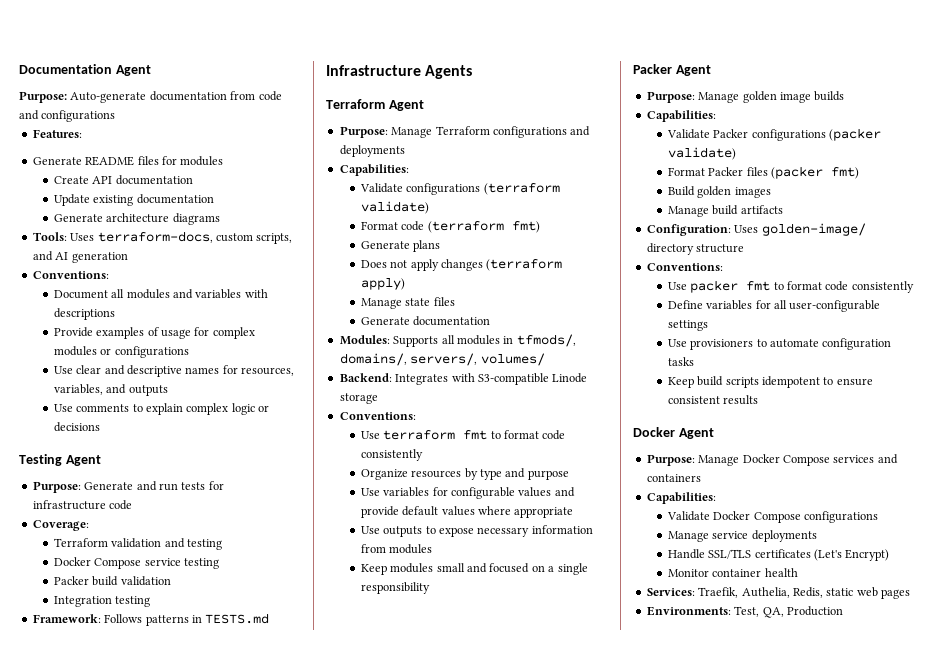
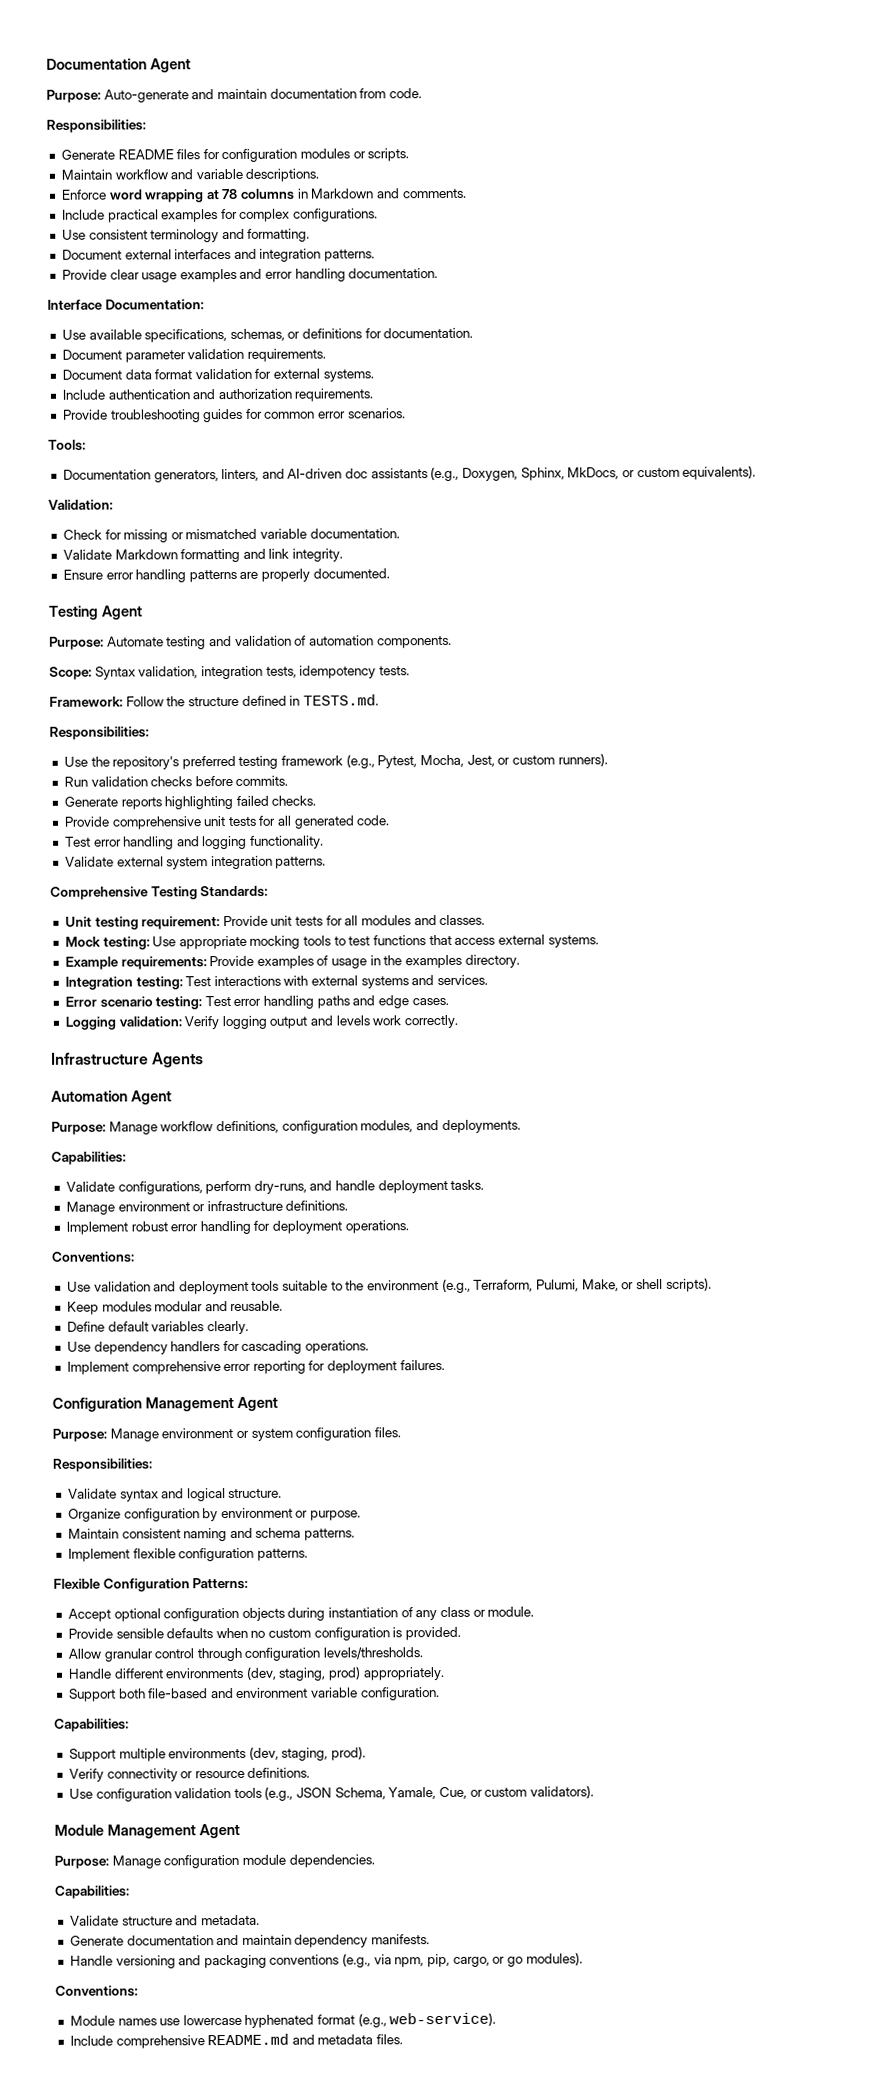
[149,91,282,101] [19,110,116,122] [32,129,82,138] documentation from code and configurations // Features: -> [191,88,422,100] [46,119,146,133] and maintain documentation from code. // Responsibilities:
[180,156,224,166] [53,175,193,185] [53,194,214,206] [53,213,220,225] [32,231,293,244] [32,251,128,263] [32,271,109,279] [53,289,268,299] [53,308,115,320] [53,327,255,339] [53,346,189,358] [53,365,295,377] [53,384,168,396] [53,403,270,415] [53,422,100,432] [19,454,101,466] [32,481,224,493] [32,500,133,510] [32,520,89,531] [53,538,223,550] [53,557,220,569] [53,576,171,586] [53,596,151,607] [32,613,270,626] modules // Create API documentation // Update existing documentation // Generate architecture diagrams // Tools: Uses terraform-docs, custom scripts, and AI generation // Conventions: // Document all modules and variables with descriptions // Provide examples of usage for complex modules or configurations // Use clear and descriptive names for resources, variables, and outputs // Use comments to explain complex logic or decisions // Testing Agent // Purpose: Generate and run tests for infrastructure code // Coverage: // Terraform validation and testing // Docker Compose service testing // Packer build validation // Integration testing // Framework: Follows patterns in TESTS.md -> [221,148,410,163] [60,168,320,182] [61,188,467,203] [61,208,379,223] [61,228,311,243] [61,248,376,262] [61,268,439,283] [47,299,204,310] [61,327,474,343] [61,348,326,363] [61,368,374,382] [61,388,375,402] [62,408,406,423] [48,439,86,451] [62,465,757,483] [48,499,113,510] [62,528,400,543] [62,548,344,563] [62,568,390,583] [48,605,143,620] [49,635,452,650] [49,665,410,680] [49,694,379,707] [49,726,149,740] [63,753,608,770] [63,775,289,787] [63,795,317,810] [63,815,390,830] [64,835,325,850] [64,855,327,870] [50,885,269,900] [64,914,486,930] [64,934,599,950] [64,954,520,970] [64,974,489,990] [64,995,449,1010] [64,1014,459,1030] configuration modules or scripts. // Maintain workflow and variable descriptions. // Enforce word wrapping at 78 columns in Markdown and comments. // Include practical examples for complex configurations. // Use consistent terminology and formatting. // Document external interfaces and integration patterns. // Provide clear usage examples and error handling documentation. // Interface Documentation: // Use available specifications, schemas, or definitions for documentation. // Document parameter validation requirements. // Document data format validation for external systems. // Include authentication and authorization requirements. // Provide troubleshooting guides for common error scenarios. // Tools: // Documentation generators, linters, and AI-driven doc assistants (e.g., Doxygen, Sphinx, MkDocs, or custom equivalents). // Validation: // Check for missing or mismatched variable documentation. // Validate Markdown formatting and link integrity. // Ensure error handling patterns are properly documented. // Testing Agent // Purpose: Automate testing and validation of automation components. // Scope: Syntax validation, integration tests, idempotency tests. // Framework: Follow the structure defined in TESTS.md. // Responsibilities: // Use the repository's preferred testing framework (e.g., Pytest, Mocha, Jest, or custom runners). // Run validation checks before commits. // Generate reports highlighting failed checks. // Provide comprehensive unit tests for all generated code. // Test error handling and logging functionality. // Validate external system integration patterns. // Comprehensive Testing Standards: // Unit testing requirement: Provide unit tests for all modules and classes. // Mock testing: Use appropriate mocking tools to test functions that access external systems. // Example requirements: Provide examples of usage in the examples directory. // Integration testing: Test interactions with external systems and services. // Error scenario testing: Test error handling paths and edge cases. // Logging validation: Verify logging output and levels work correctly.
[326,99,424,111] [339,126,591,138] [339,145,405,157] [339,164,409,176] [359,183,560,195] [360,201,429,214] [360,221,540,233] [360,240,441,252] [360,259,563,271] [360,278,405,290] [360,297,455,309] [360,316,491,326] [339,334,576,347] [339,353,545,366] [339,373,588,385] [339,393,378,404] [339,412,416,420] [360,430,566,440] [360,449,423,461] [360,468,569,480] [360,487,575,499] [360,506,574,518] [360,525,593,537] [360,544,433,554] [360,563,588,575] [360,582,430,594] [633,64,711,76] [646,91,845,103] [646,110,716,122] [666,128,882,141] [667,147,736,160] [667,166,860,179] [667,186,771,198] [667,205,783,217] [646,223,866,236] [646,243,745,255] [646,263,723,271] [667,280,914,293] [667,300,881,312] [667,320,708,331] [667,338,892,350] [667,357,694,366] [667,376,873,388] [667,395,759,405] [633,427,714,439] [646,454,898,466] [646,474,701,482] [646,492,716,504] [666,511,879,523] [667,530,817,542] [667,549,890,561] [667,568,798,577] [646,587,910,599] [646,606,843,618] Terraform Agent // Purpose: Manage Terraform configurations and deployments // Capabilities: // Validate configurations (terraform validate) // Format code (terraform fmt) // Generate plans // Does not apply changes (terraform apply) // Manage state files // Generate documentation // Modules: Supports all modules in tfmods/, domains/, servers/, volumes/ // Backend: Integrates with S3-compatible Linode storage // Conventions: // Use terraform fmt to format code consistently // Organize resources by type and purpose // Use variables for configurable values and provide default values where appropriate // Use outputs to expose necessary information from modules // Keep modules small and focused on a single responsibility // Packer Agent // Purpose: Manage golden image builds // Capabilities: // Validate Packer configurations (packer validate) // Format Packer files (packer fmt) // Build golden images // Manage build artifacts // Configuration: Uses golden-image/ directory structure // Conventions: // Use packer fmt to format code consistently // Define variables for all user-configurable settings // Use provisioners to automate configuration tasks // Keep build scripts idempotent to ensure consistent results // Docker Agent // Purpose: Manage Docker Compose services and containers // Capabilities: // Validate Docker Compose configurations // Manage service deployments // Handle SSL/TLS certificates (Let's Encrypt) // Monitor container health // Services: Traefik, Authelia, Redis, static web pages // Environments: Test, QA, Production -> [51,1090,172,1105] [51,1119,521,1135] [51,1151,126,1165] [65,1179,485,1195] [65,1200,349,1215] [65,1220,409,1235] [52,1251,135,1263] [66,1277,712,1295] [66,1300,284,1315] [66,1320,249,1335] [66,1340,370,1355] [66,1359,445,1375] [52,1396,278,1412] [52,1427,401,1442] [52,1458,153,1472] [67,1488,283,1502] [67,1507,362,1522] [67,1527,356,1542] [67,1547,308,1562] [53,1577,249,1592] [67,1606,535,1622] [67,1626,462,1641] [67,1647,424,1662] [67,1666,445,1681] [68,1687,440,1702] [54,1718,129,1732] [68,1746,367,1762] [68,1767,311,1782] [68,1785,594,1802] [54,1823,240,1839] [54,1854,375,1869] [54,1885,130,1899] [69,1914,260,1926] [69,1934,431,1948] [69,1952,583,1969] [55,1985,138,1997] [69,2012,497,2028] [69,2033,404,2049] Automation Agent // Purpose: Manage workflow definitions, configuration modules, and deployments. // Capabilities: // Validate configurations, perform dry-runs, and handle deployment tasks. // Manage environment or infrastructure definitions. // Implement robust error handling for deployment operations. // Conventions: // Use validation and deployment tools suitable to the environment (e.g., Terraform, Pulumi, Make, or shell scripts). // Keep modules modular and reusable. // Define default variables clearly. // Use dependency handlers for cascading operations. // Implement comprehensive error reporting for deployment failures. // Configuration Management Agent // Purpose: Manage environment or system configuration files. // Responsibilities: // Validate syntax and logical structure. // Organize configuration by environment or purpose. // Maintain consistent naming and schema patterns. // Implement flexible configuration patterns. // Flexible Configuration Patterns: // Accept optional configuration objects during instantiation of any class or module. // Provide sensible defaults when no custom configuration is provided. // Allow granular control through configuration levels/thresholds. // Handle different environments (dev, staging, prod) appropriately. // Support both file-based and environment variable configuration. // Capabilities: // Support multiple environments (dev, staging, prod). // Verify connectivity or resource definitions. // Use configuration validation tools (e.g., JSON Schema, Yamale, Cue, or custom validators). // Module Management Agent // Purpose: Manage configuration module dependencies. // Capabilities: // Validate structure and metadata. // Generate documentation and maintain dependency manifests. // Handle versioning and packaging conventions (e.g., via npm, pip, cargo, or go modules). // Conventions: // Module names use lowercase hyphenated format (e.g., web-service). // Include comprehensive README.md and metadata files.

